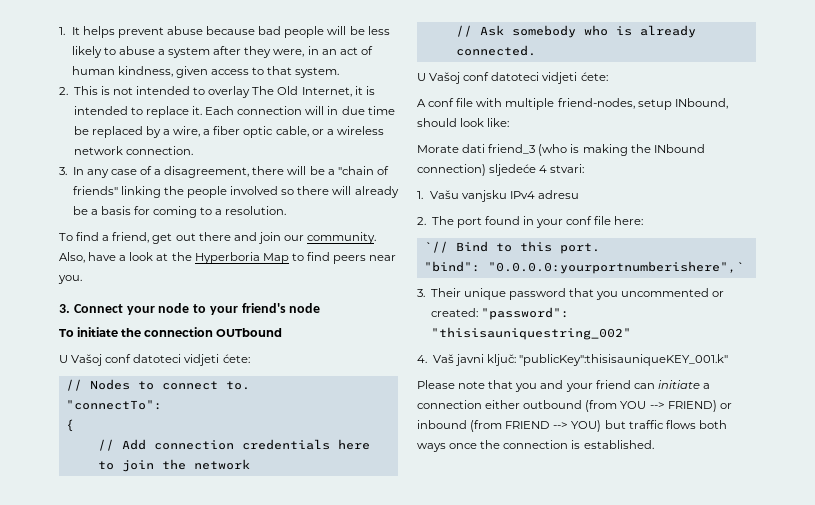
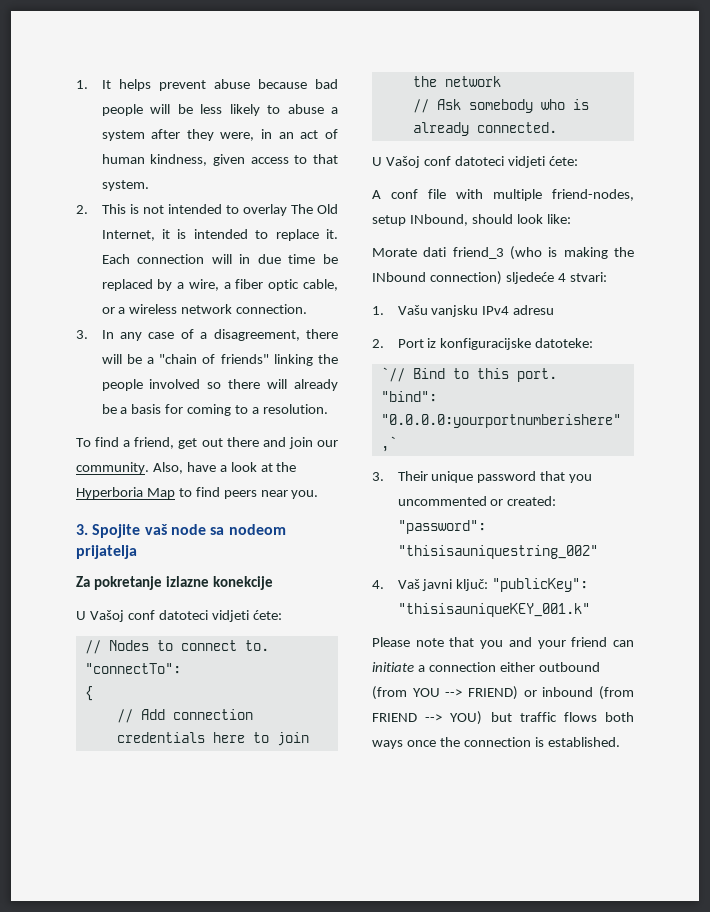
[73,303,321,315] [59,327,283,337] Connect your node to your friend's node // To initiate the connection OUTbound -> [92,524,286,538] [76,545,137,559] [76,576,273,590] Spojite vaš node sa nodeom prijatelja // Za pokretanje izlazne konekcije
[431,216,644,228] The port found in your conf file here: -> [397,338,594,350] Port iz konfiguracijske datoteke:
[519,354,729,366] "publicKey":thisisauniqueKEY_001.k" -> [492,578,589,592] [397,603,590,617] "publicKey": "thisisauniqueKEY_001.k"

